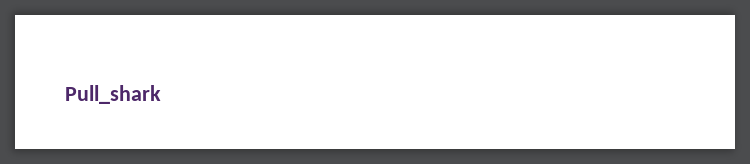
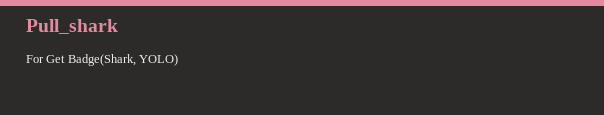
(161, 94) none -> [26,54,179,66] // For Get Badge(Shark, YOLO)

